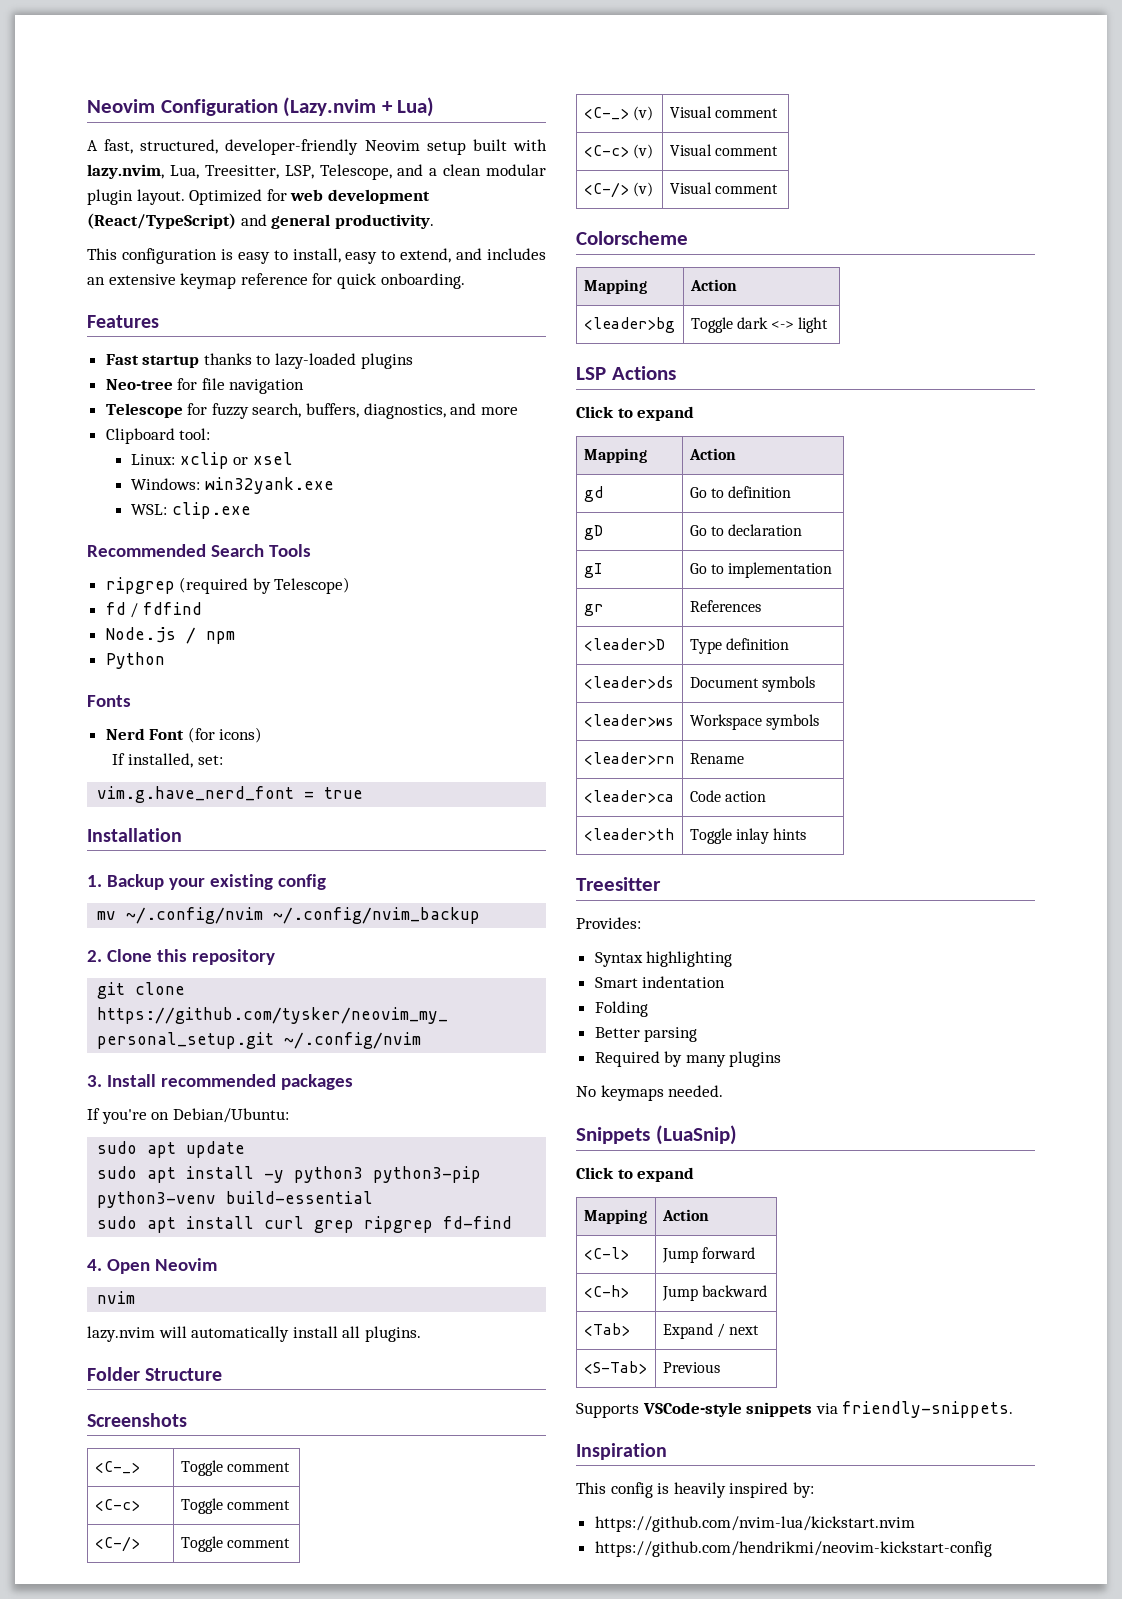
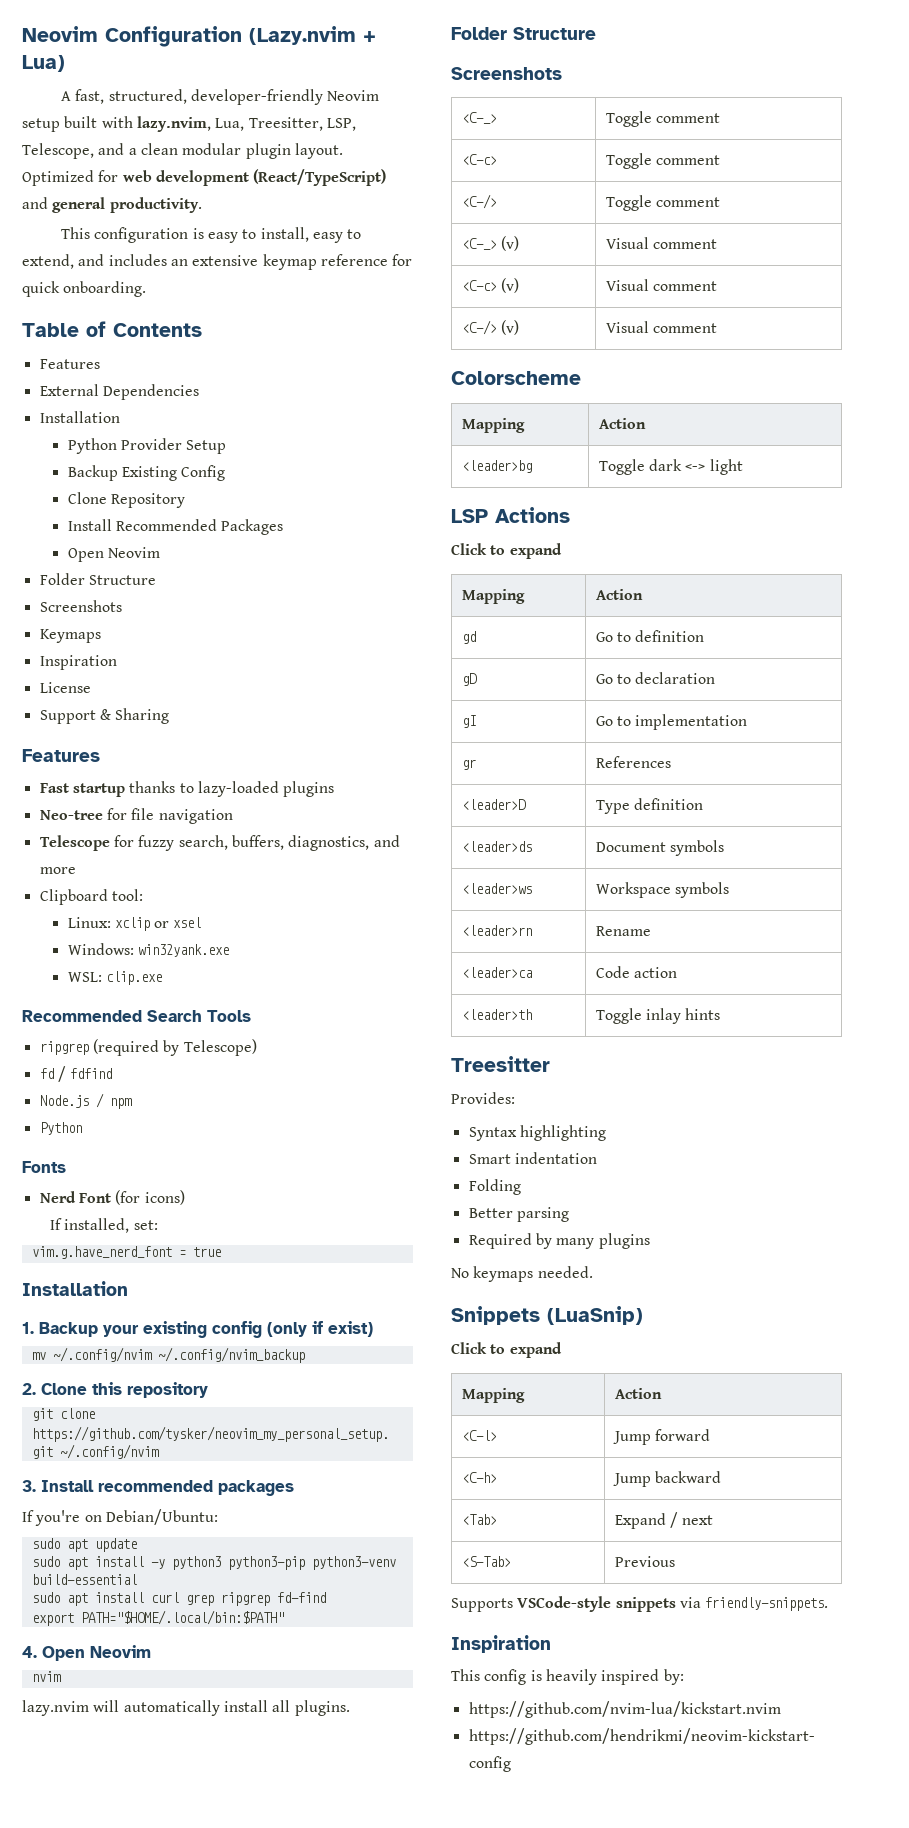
(465, 281) none -> [22,321,202,337] [39,359,100,369] [39,384,199,400] [39,411,120,423] [67,438,227,454] [67,465,226,481] [67,492,185,508] [67,519,284,535] [67,547,160,562] [39,573,156,585] [39,600,122,612] [39,629,101,643] [39,655,117,670] [39,682,91,693] [39,708,170,724] // Table of Contents // Features // External Dependencies // Installation // Python Provider Setup // Backup Existing Config // Clone Repository // Install Recommended Packages // Open Neovim // Folder Structure // Screenshots // Keymaps // Inspiration // License // Support & Sharing
(326, 882) none -> [267,1321,373,1337] (only if exist)
(513, 1222) none -> [31,1610,284,1626] // export PATH="$HOME/.local/bin:$PATH"

